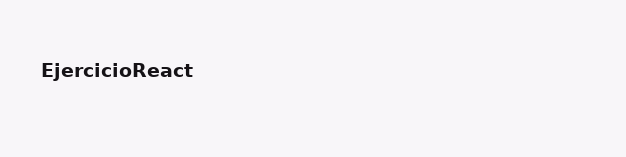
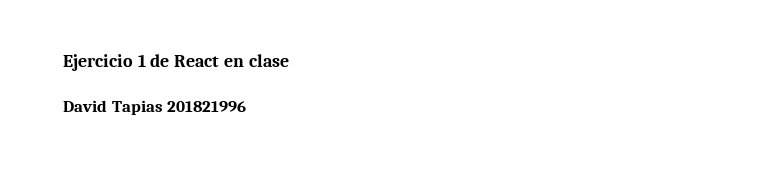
[41,63,193,81] EjercicioReact -> [63,54,289,71] [63,100,247,115] Ejercicio 1 de React en clase // David Tapias 201821996

